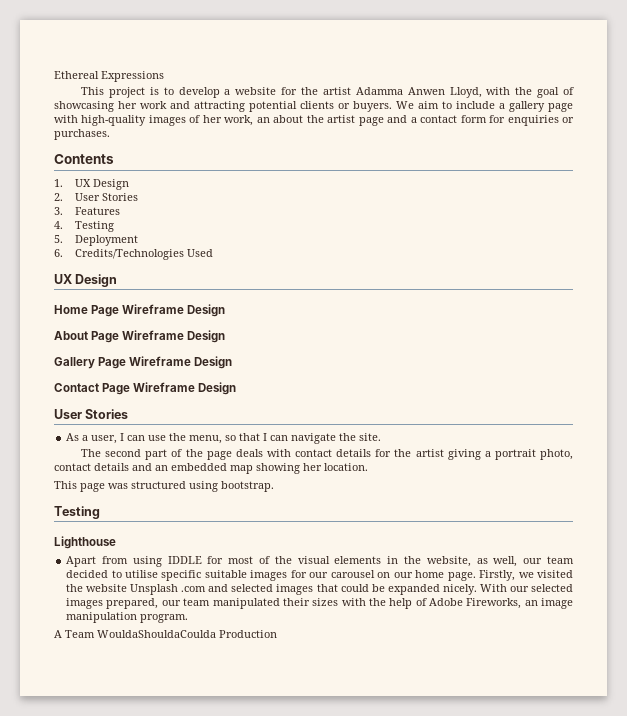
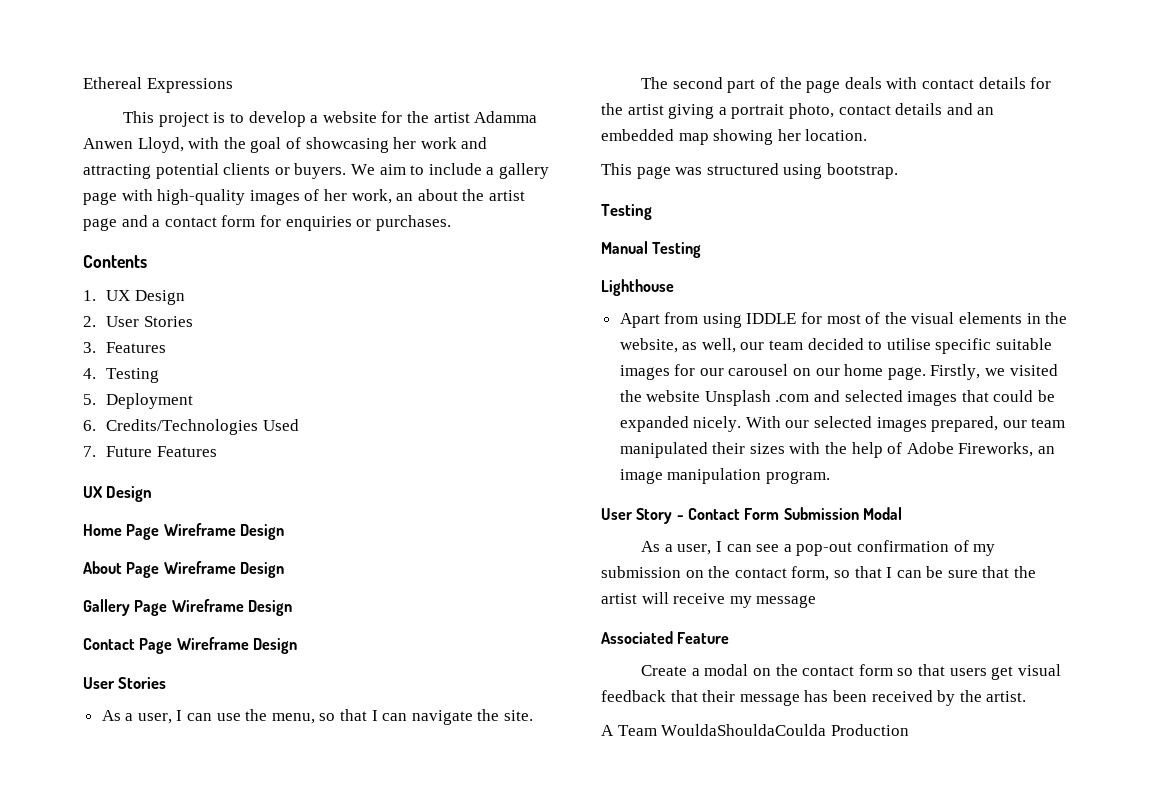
(213, 253) none -> [83,446,217,457] // 7. Future Features
(100, 512) none -> [601,241,702,258] // Manual Testing
(189, 618) none -> [601,507,902,524] [641,540,996,556] [601,566,1037,581] [601,592,817,608] [601,631,730,644] [641,664,1061,680] [601,690,1027,706] // User Story - Contact Form Submission Modal // As a user, I can see a pop-out confirmation of my submission on the contact form, so that I can be sure that the artist will receive my message // Associated Feature // Create a modal on the contact form so that users get visual feedback that their message has been received by the artist.

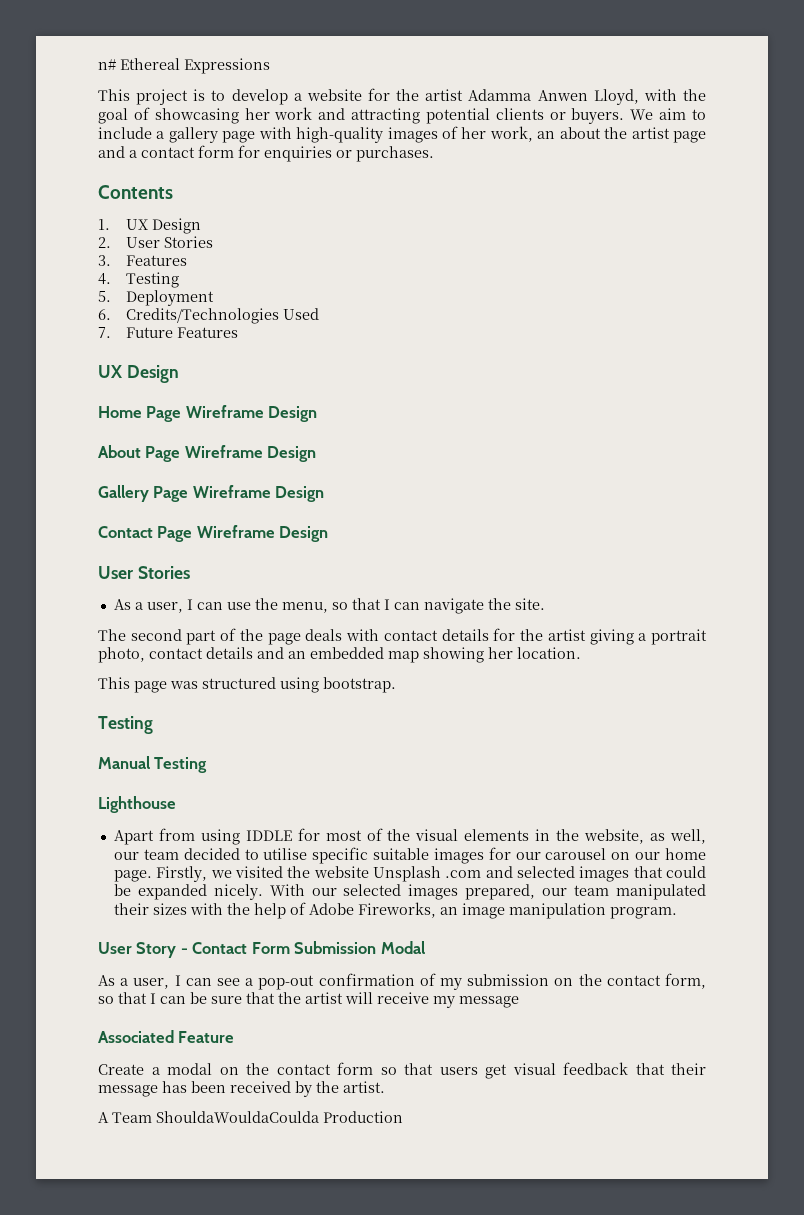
(83, 83) none -> [98,59,116,70] n#
[661,724,827,736] WouldaShouldaCoulda -> [156,1111,319,1123] ShouldaWouldaCoulda

